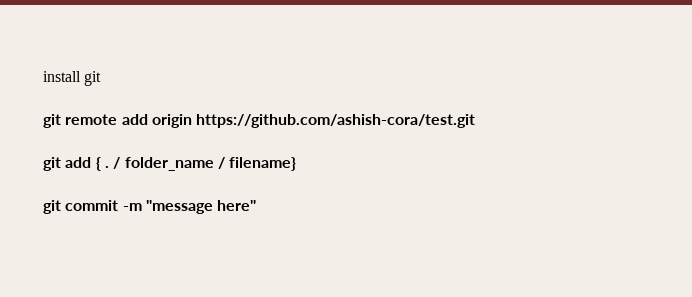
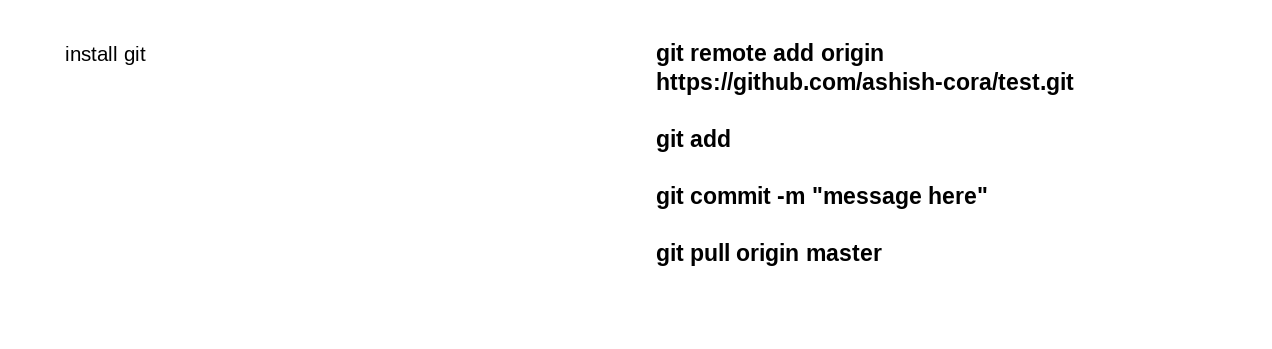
[95,157,297,171] { . / folder_name / filename} -> (732, 138) none
(257, 205) none -> [656,243,882,266] // git pull origin master

